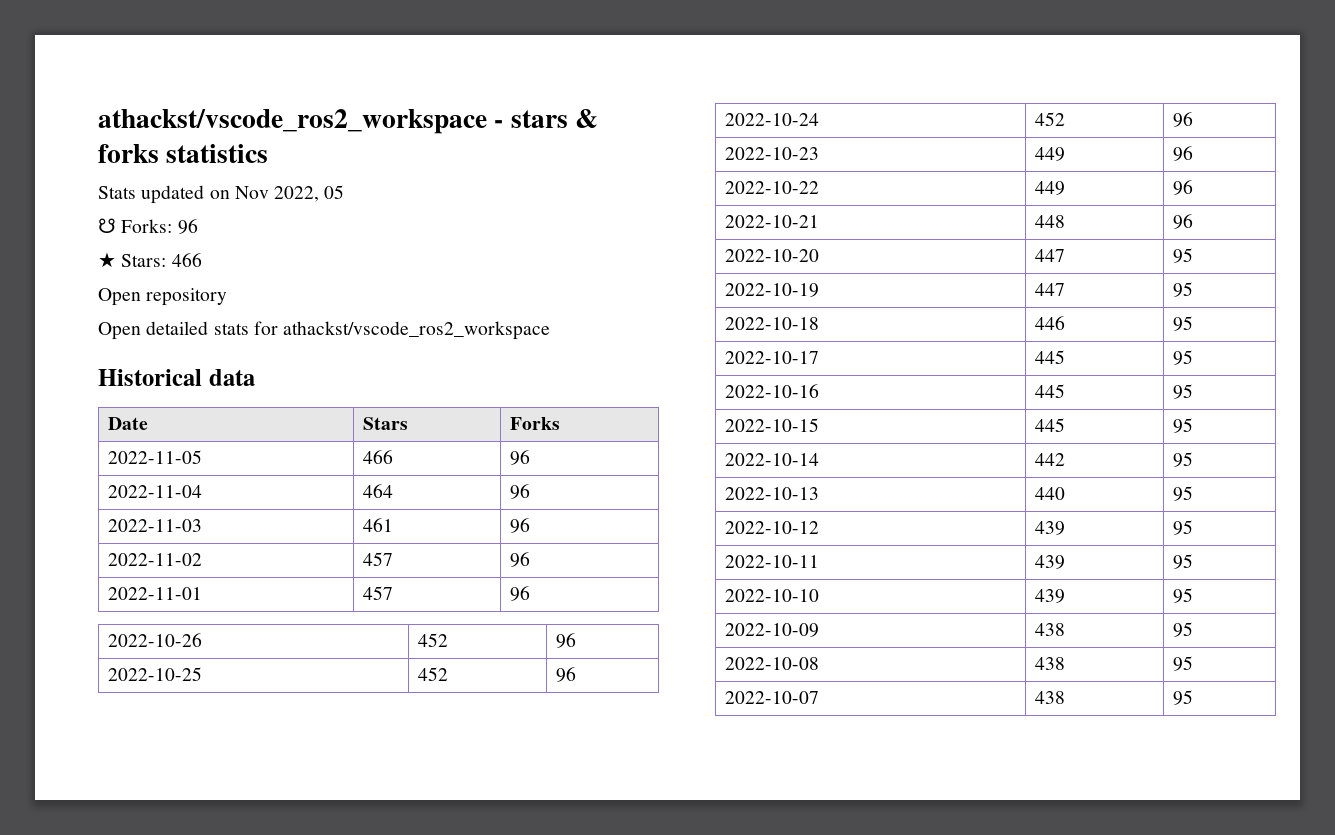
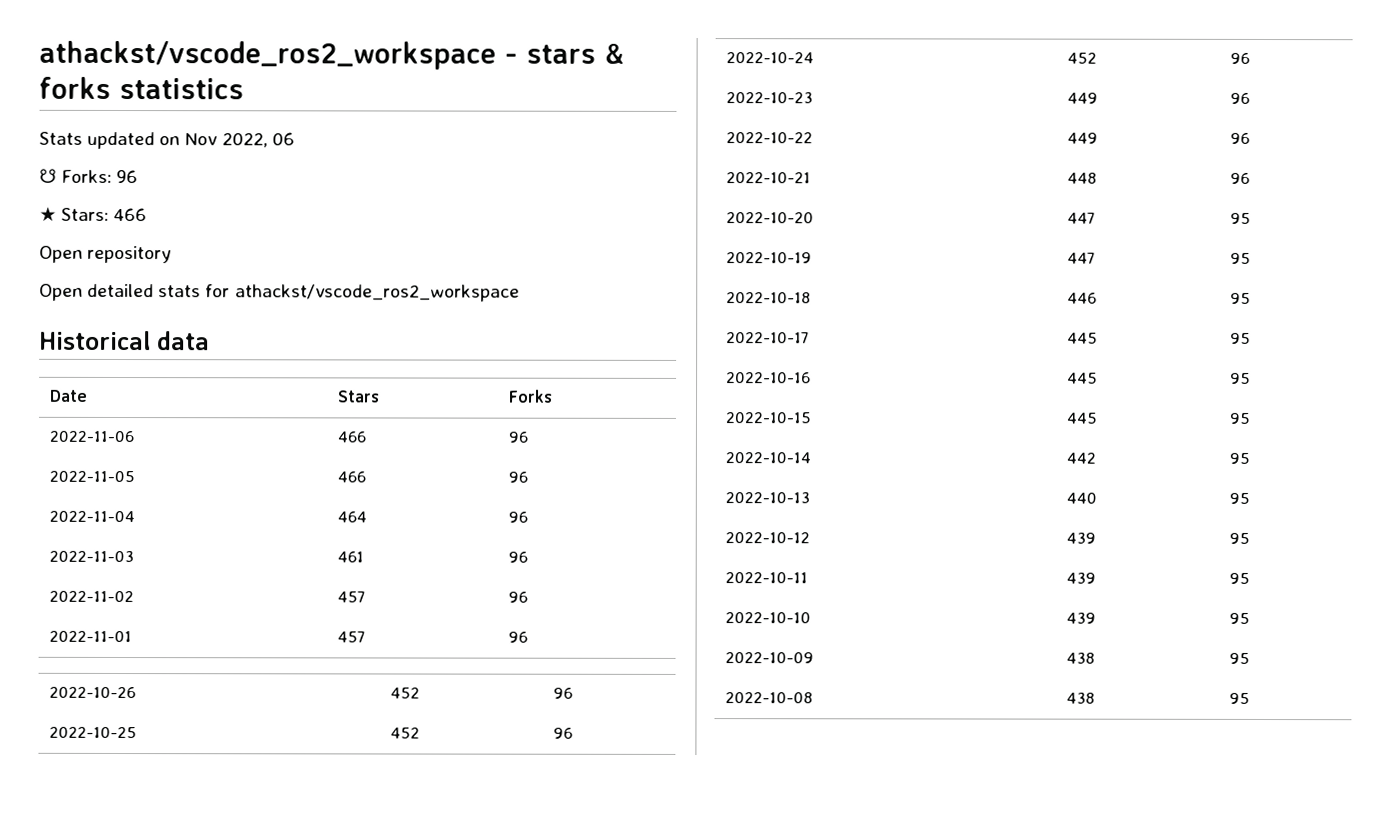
[324,185,345,199] 05 -> [271,132,295,146] 06
(561, 423) none -> [48,430,134,443] [336,431,366,443] [507,431,528,443] // 2022-11-06 | 466 | 96
[725,691,820,704] [1035,691,1066,704] [1173,690,1194,705] // 2022-10-07 | 438 | 95 -> (1250, 698) none

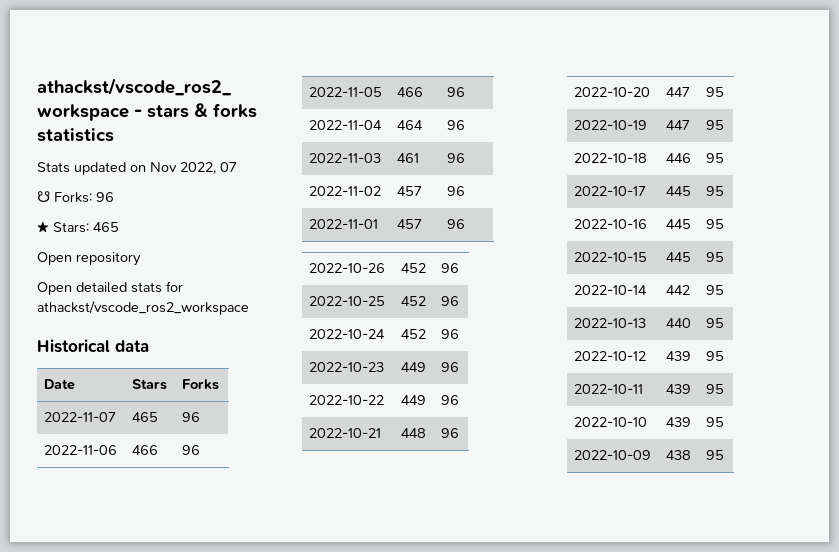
[271,132,295,146] 06 -> [220,162,237,172] 07
[113,207,148,222] 466 -> [93,222,119,232] 465
(553, 396) none -> [44,412,117,422] [132,412,159,422] [182,412,201,422] // 2022-11-07 | 465 | 96
[724,692,813,704] [1065,692,1095,704] [1228,692,1250,704] // 2022-10-08 | 438 | 95 -> (725, 455) none

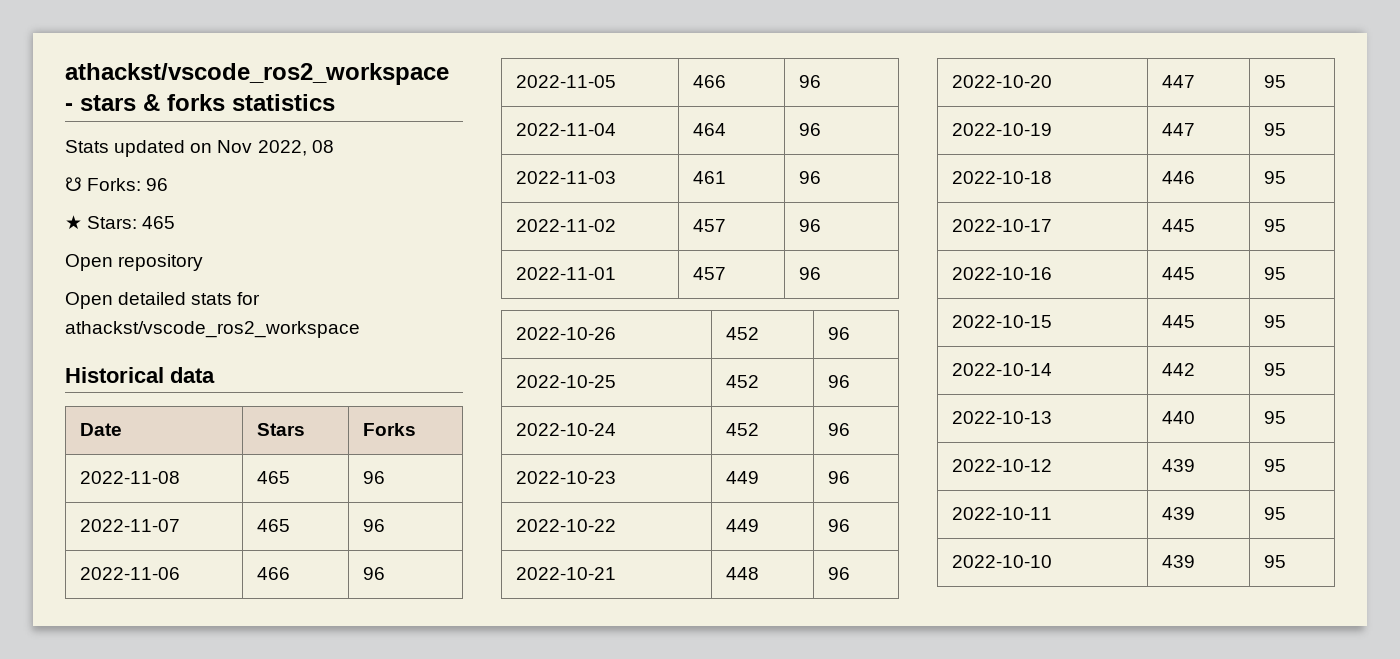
[220,162,237,172] 07 -> [311,140,334,153] 08
(220, 384) none -> [79,471,180,484] [256,471,290,484] [362,471,385,484] // 2022-11-08 | 465 | 96
[574,450,652,460] [666,450,692,460] [706,450,725,460] // 2022-10-09 | 438 | 95 -> (1286, 561) none

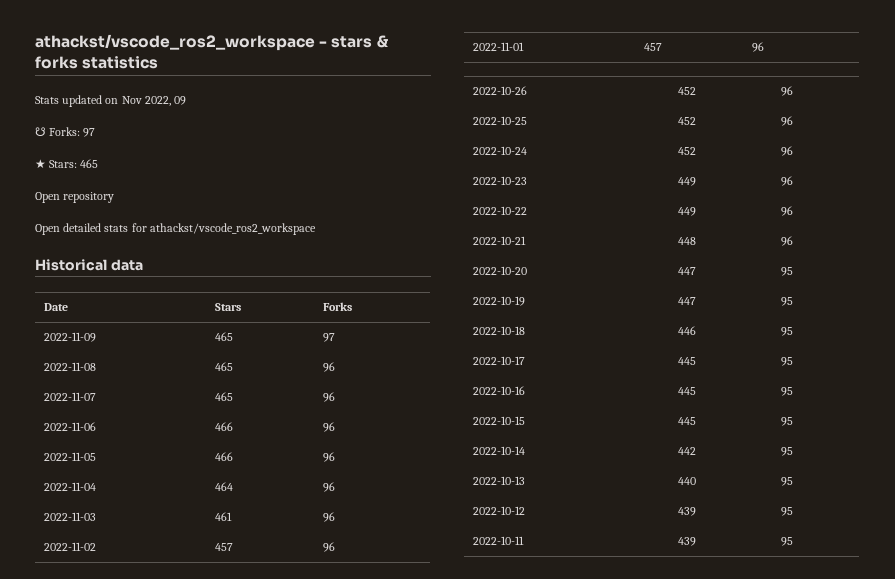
[311,140,334,153] 08 -> [174,96,187,105] 09
[146,178,169,191] 96 -> [83,128,96,137] 97
(416, 429) none -> [43,332,96,342] [214,332,233,341] [322,333,335,342] // 2022-11-09 | 465 | 97
[951,555,1052,568] [1161,555,1195,568] [1263,555,1286,568] // 2022-10-10 | 439 | 95 -> (793, 541) none

